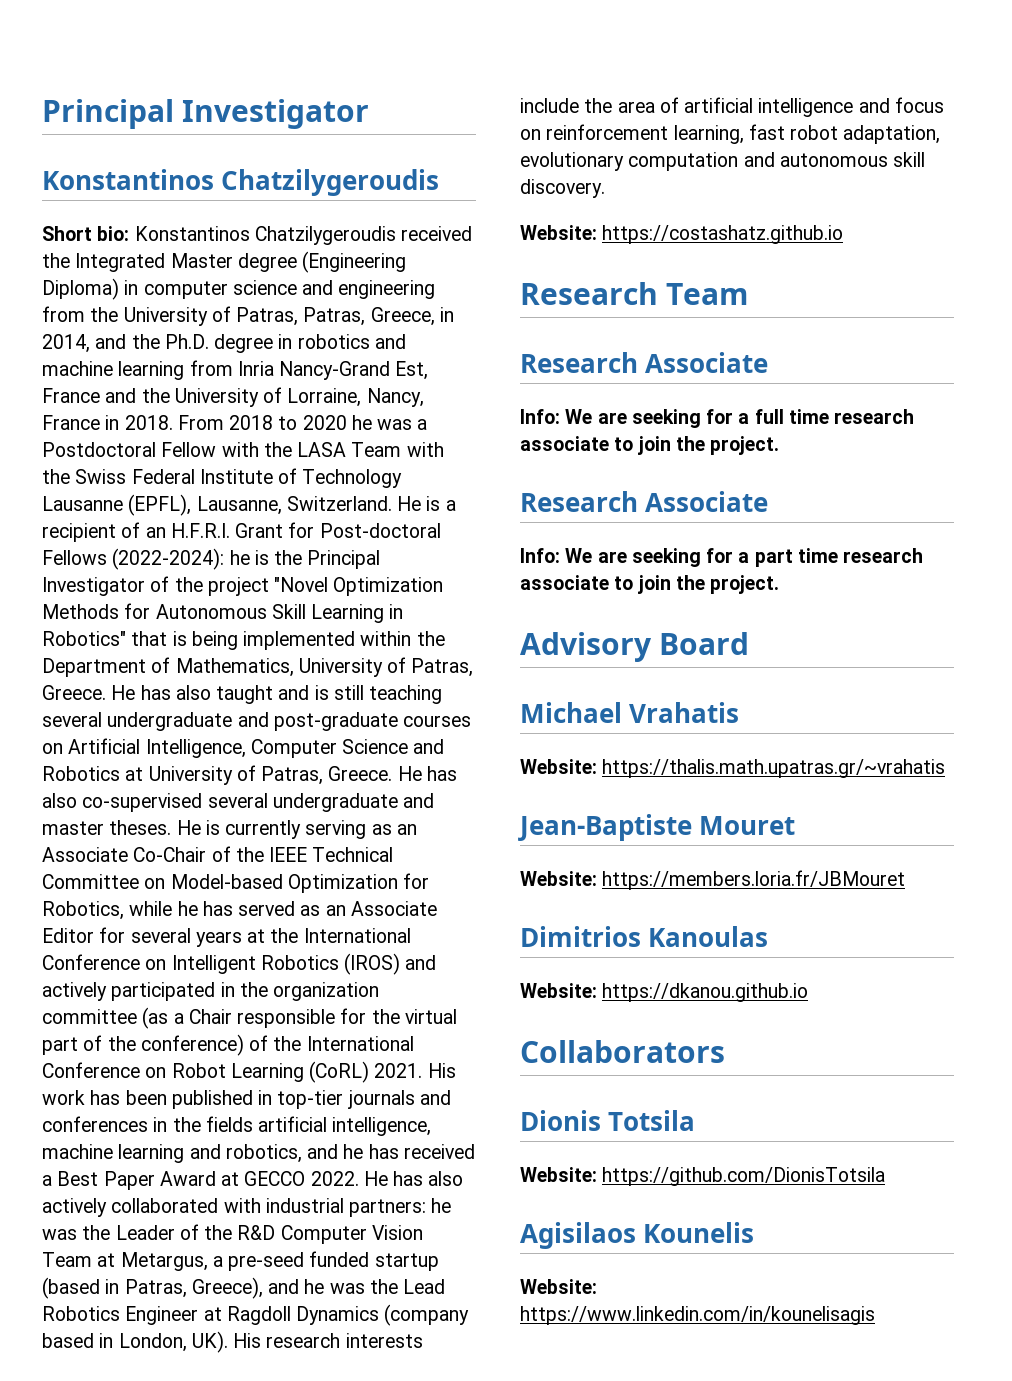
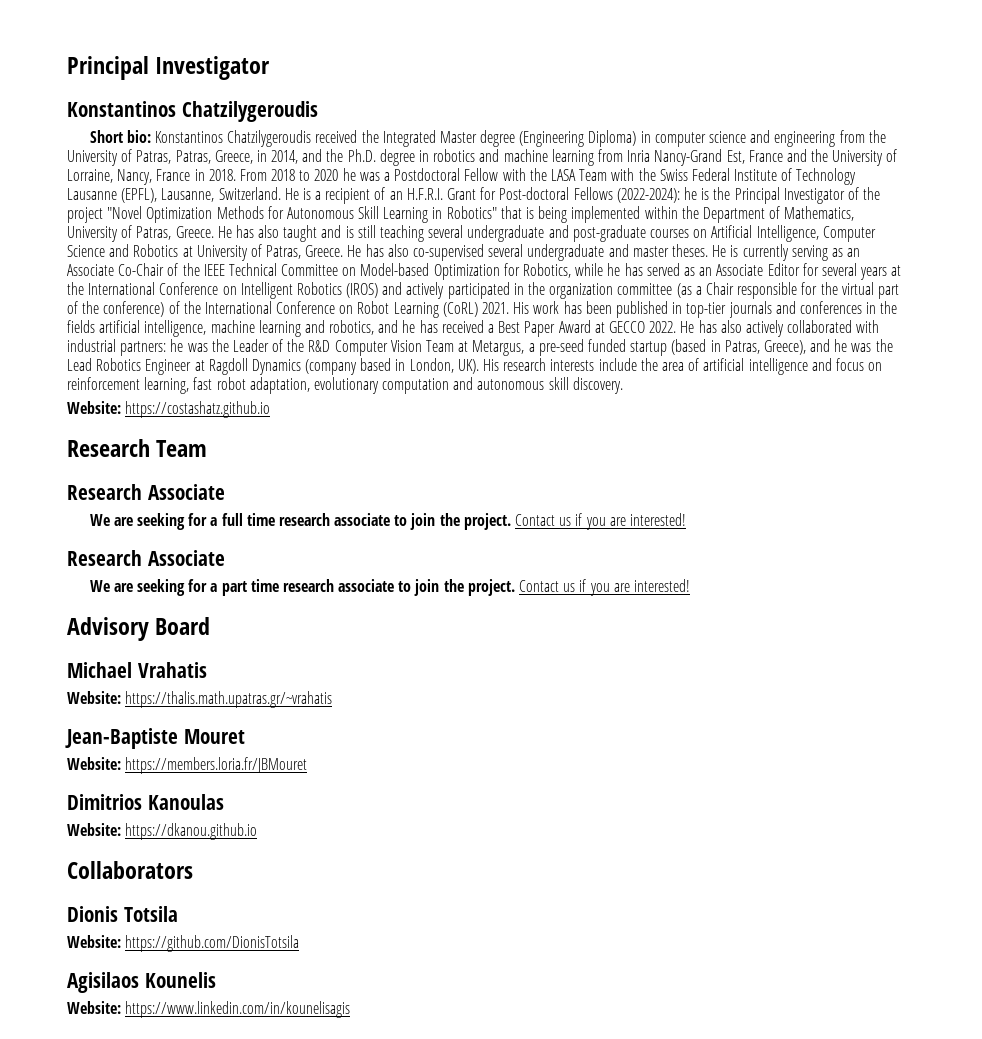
[520,409,560,424] Info: -> (225, 492) none
[520,491,769,512] [520,548,560,563] // Research Associate // Info: -> [515,513,686,530] [67,550,225,566] Contact us if you are interested! // Research Associate //
(780, 584) none -> [519,579,690,596] Contact us if you are interested!

